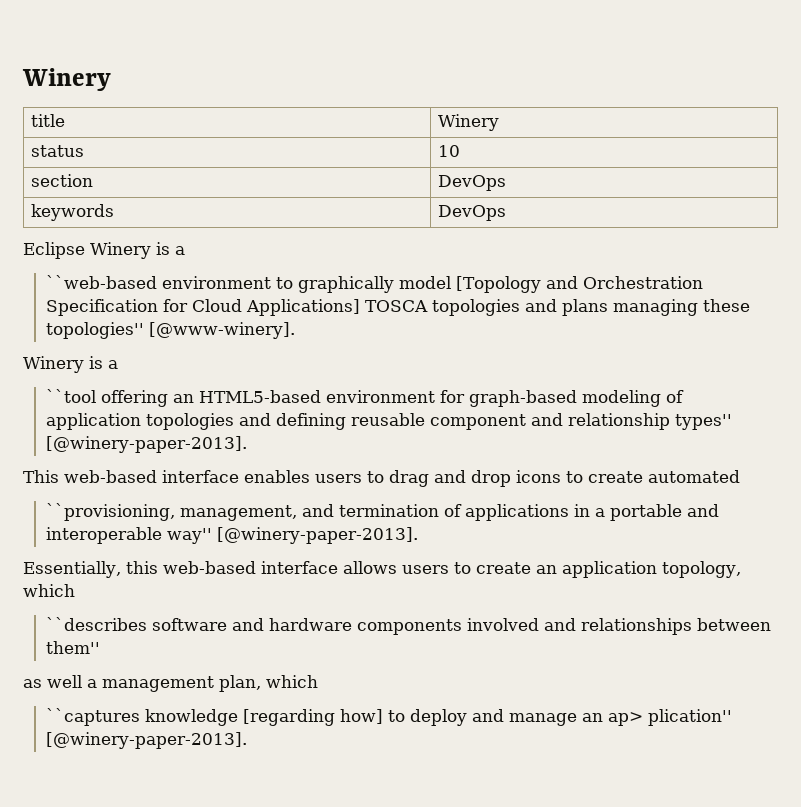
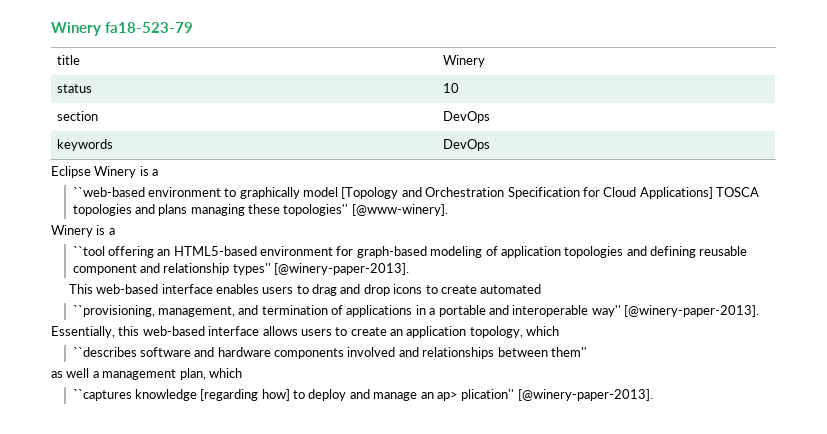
[22,68,111,91] Winery -> [51,22,193,36] Winery fa18-523-79

